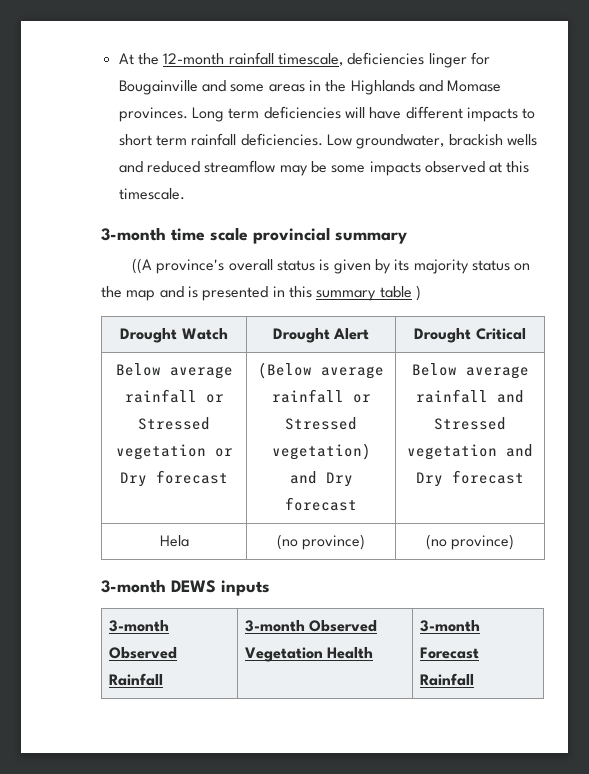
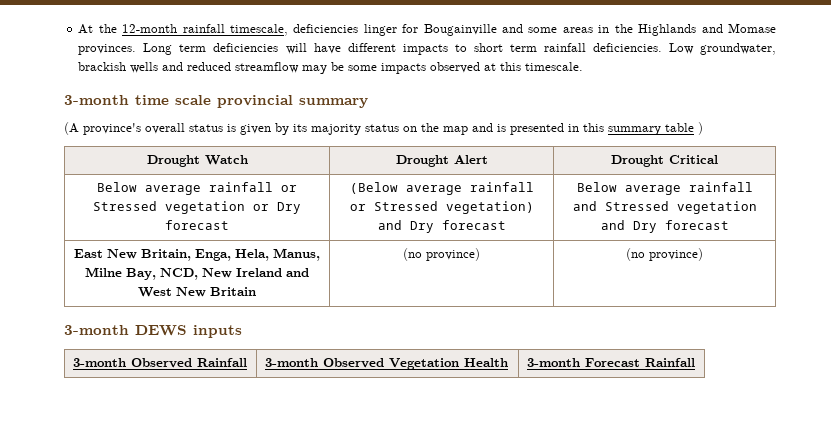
[131,258,152,274] ((A -> [64,122,79,135] (A
[159,535,189,547] Hela -> [74,248,320,261] [85,267,309,280] [138,287,256,297] East New Britain, Enga, Hela, Manus, Milne Bay, NCD, New Ireland and West New Britain

